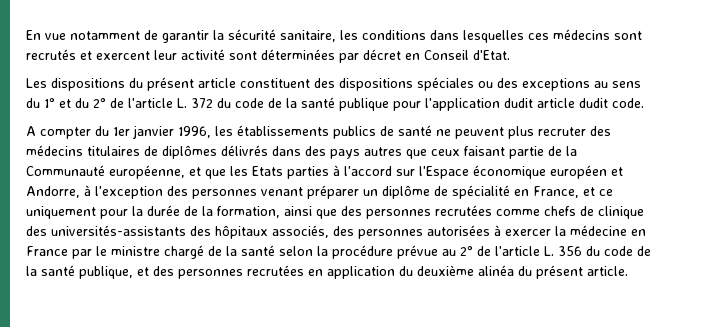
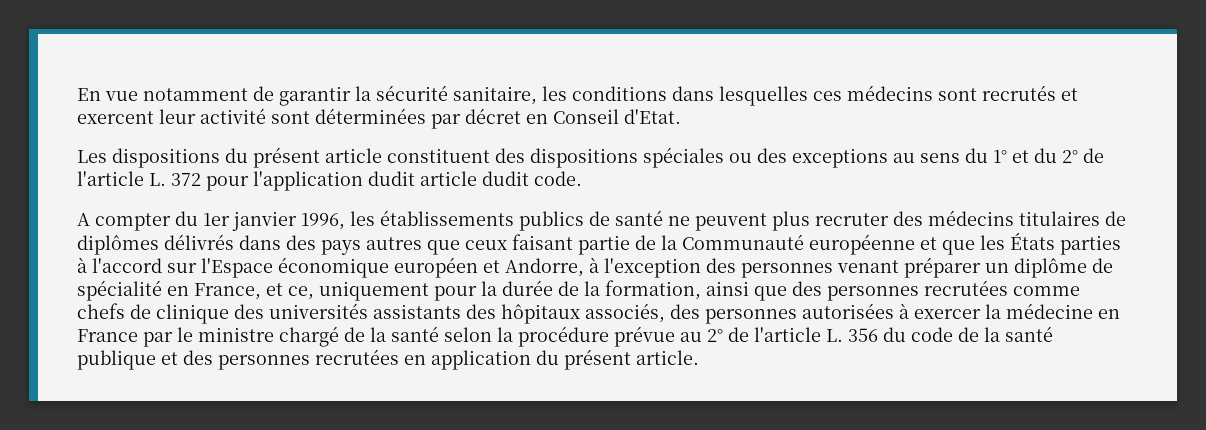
[217,97,389,111] du code de la santé publique -> (201, 179) none
[109,165,185,179] européenne, -> [809,234,915,255] européenne
[252,166,283,176] Etats -> [1010,233,1055,250] États
[599,189,613,196] ce -> [288,286,314,300] ce,
[51,225,186,236] universités-assistants -> [269,303,461,319] universités assistants
[79,266,133,279] publique, -> [77,350,156,370] publique
[417,265,532,276] deuxième alinéa du -> (559, 357) none

